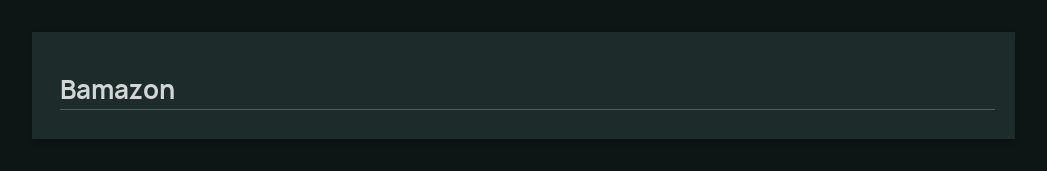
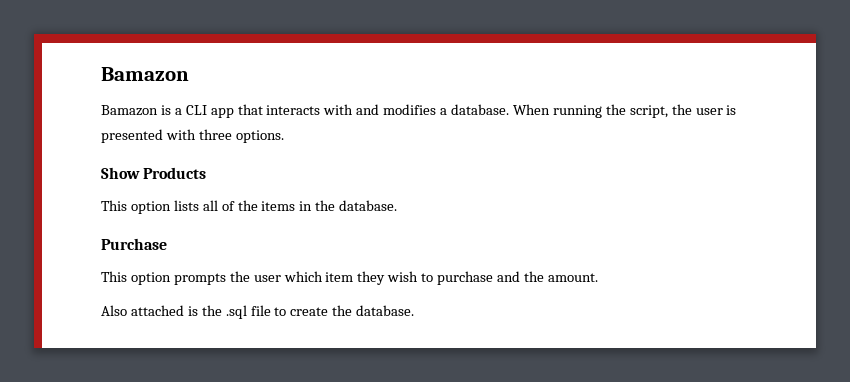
[60,80,175,99] Bamazon -> [101,67,189,81] [101,104,737,118] [101,129,284,143] [101,167,207,179] [101,200,398,214] [101,238,167,250] [101,271,598,285] [101,305,415,319] Bamazon // Bamazon is a CLI app that interacts with and modifies a database. When running the script, the user is presented with three options. // Show Products // This option lists all of the items in the database. // Purchase // This option prompts the user which item they wish to purchase and the amount. // Also attached is the .sql file to create the database.

